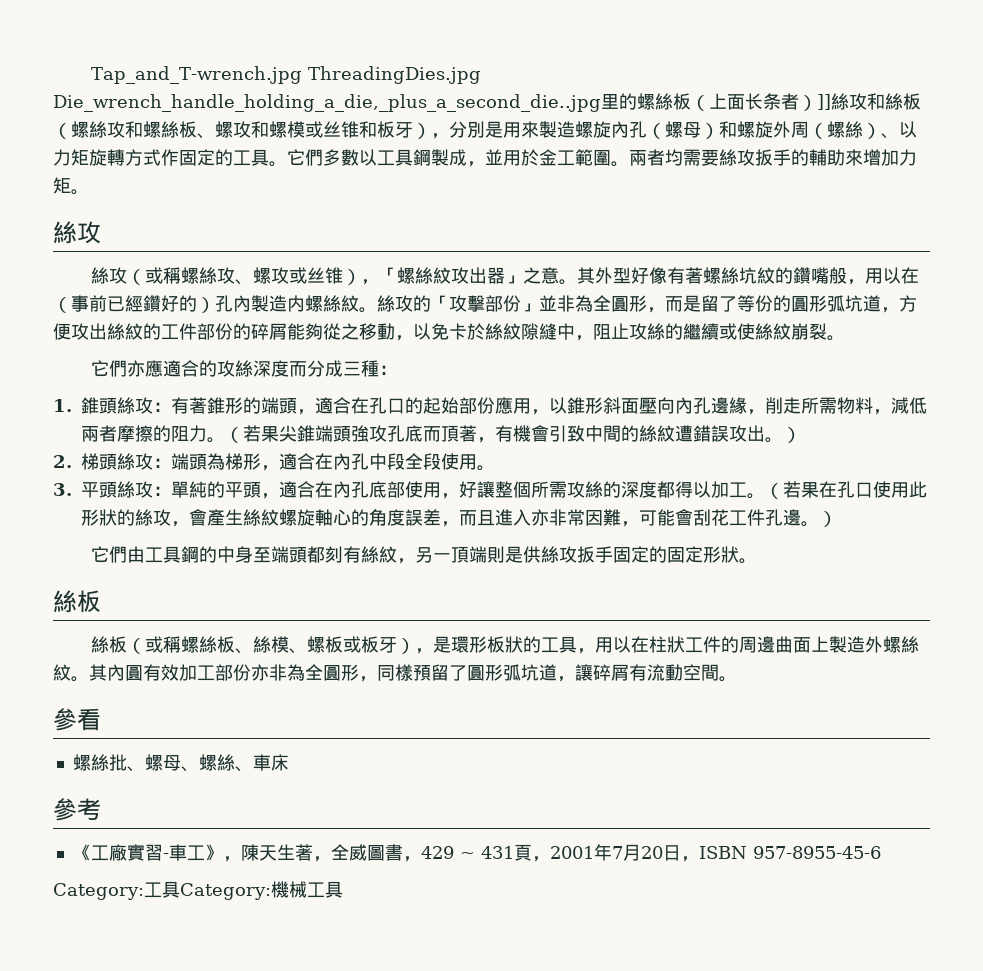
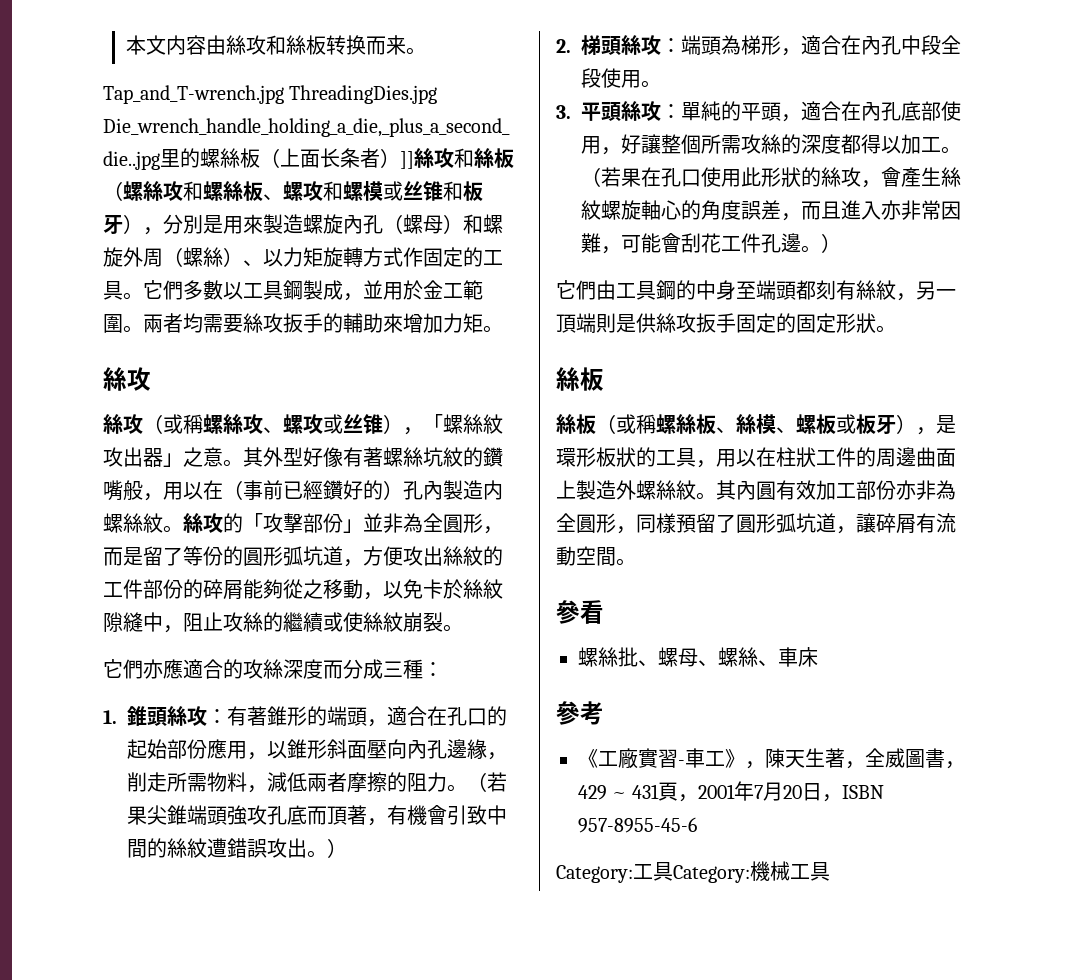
(90, 75) none -> [125,35,426,55] 本文内容由絲攻和絲板转换而来。 //

